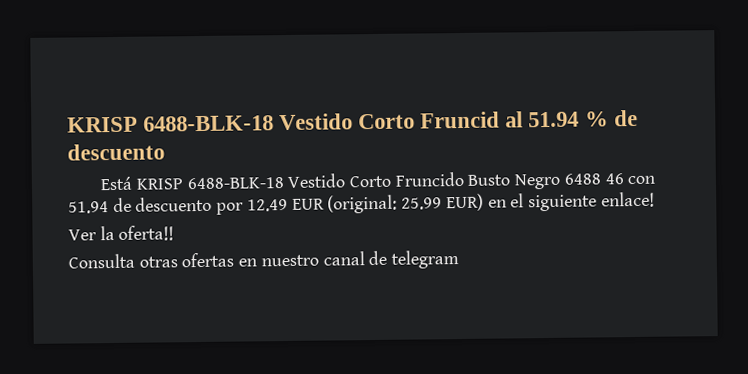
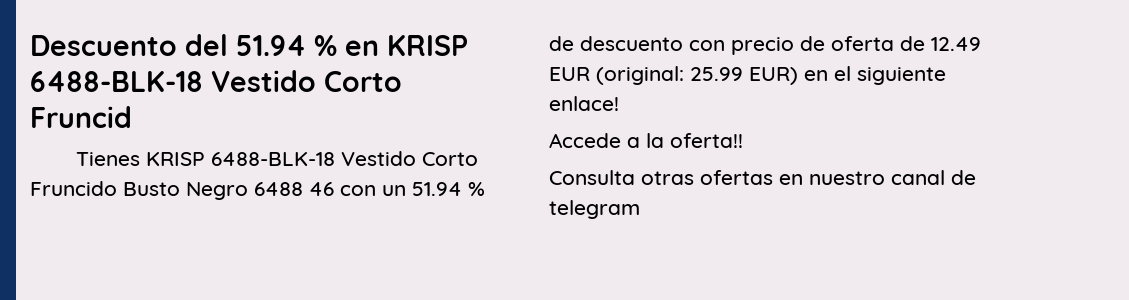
(67, 124) none -> [30,34,379,56] Descuento del 51.94 % en
[505,109,638,128] [67,143,165,161] [100,176,134,191] al 51.94 % de descuento // Está -> [76,152,141,166] // Tienes
[68,196,245,215] 51.94 de descuento por -> [382,182,485,196] [549,36,925,55] un 51.94 % de descuento con precio de oferta de
[68,229,97,241] Ver -> [549,133,640,148] Accede a

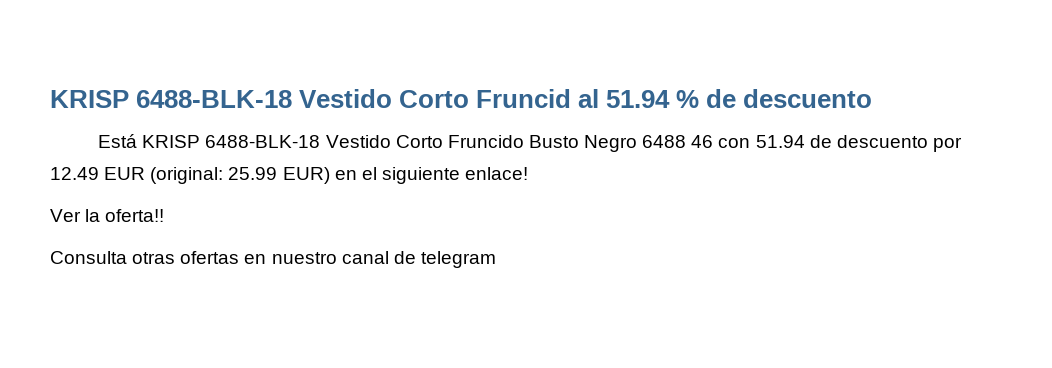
[30,34,379,56] Descuento del 51.94 % en -> (50, 99) none
[76,152,141,166] // Tienes -> [578,89,873,108] [98,134,138,148] al 51.94 % de descuento // Está
[382,182,485,196] [549,36,925,55] un 51.94 % de descuento con precio de oferta de -> [755,135,962,152] 51.94 de descuento por
[549,133,640,148] Accede a -> [50,209,81,222] Ver

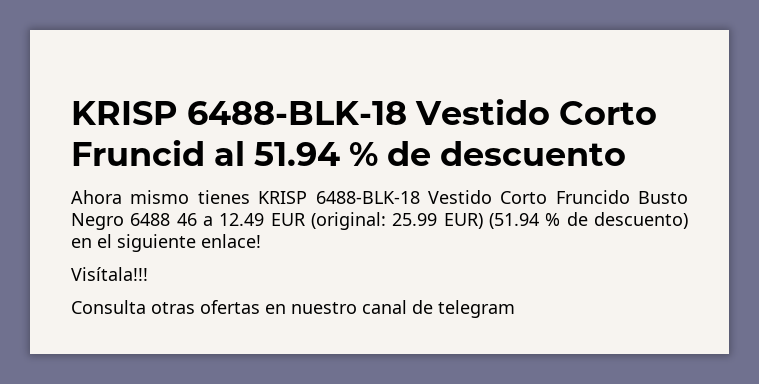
[98,134,138,148] Está -> [71,190,250,204] Ahora mismo tienes
[718,135,962,152] con 51.94 de descuento por -> [203,216,213,226] a
(330, 175) none -> [488,212,688,229] (51.94 % de descuento)
[50,209,165,222] Ver la oferta!! -> [71,267,148,281] Visítala!!!

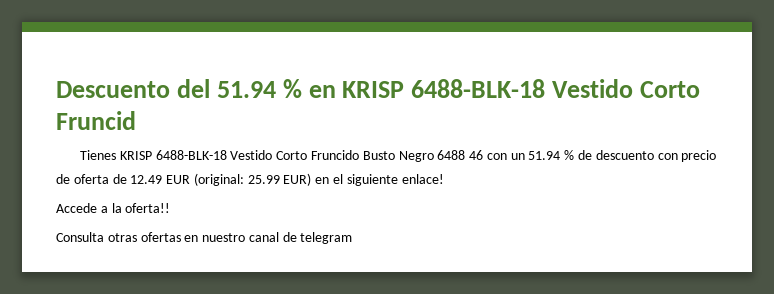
(71, 113) none -> [56,79,336,98] Descuento del 51.94 % en
[214,141,627,166] [71,190,250,204] al 51.94 % de descuento // Ahora mismo tienes -> [80,150,117,160] // Tienes
[203,216,213,226] a -> [486,150,717,162] [56,174,127,184] con un 51.94 % de descuento con precio de oferta de
[488,212,688,229] (51.94 % de descuento) -> (312, 179) none
[71,267,148,281] Visítala!!! -> [56,203,171,213] Accede a la oferta!!

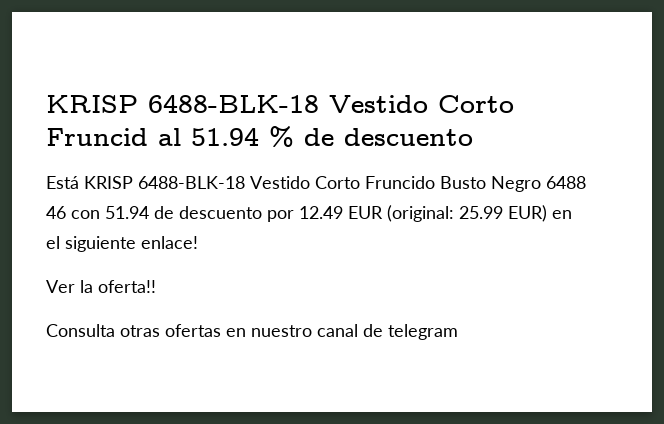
[56,79,336,98] Descuento del 51.94 % en -> (46, 104) none
[80,150,117,160] // Tienes -> [158,126,473,147] [46,176,79,189] al 51.94 % de descuento // Está
[510,150,717,162] [56,174,127,184] un 51.94 % de descuento con precio de oferta de -> [105,206,294,222] 51.94 de descuento por
[56,203,108,213] Accede a -> [46,280,75,293] Ver

